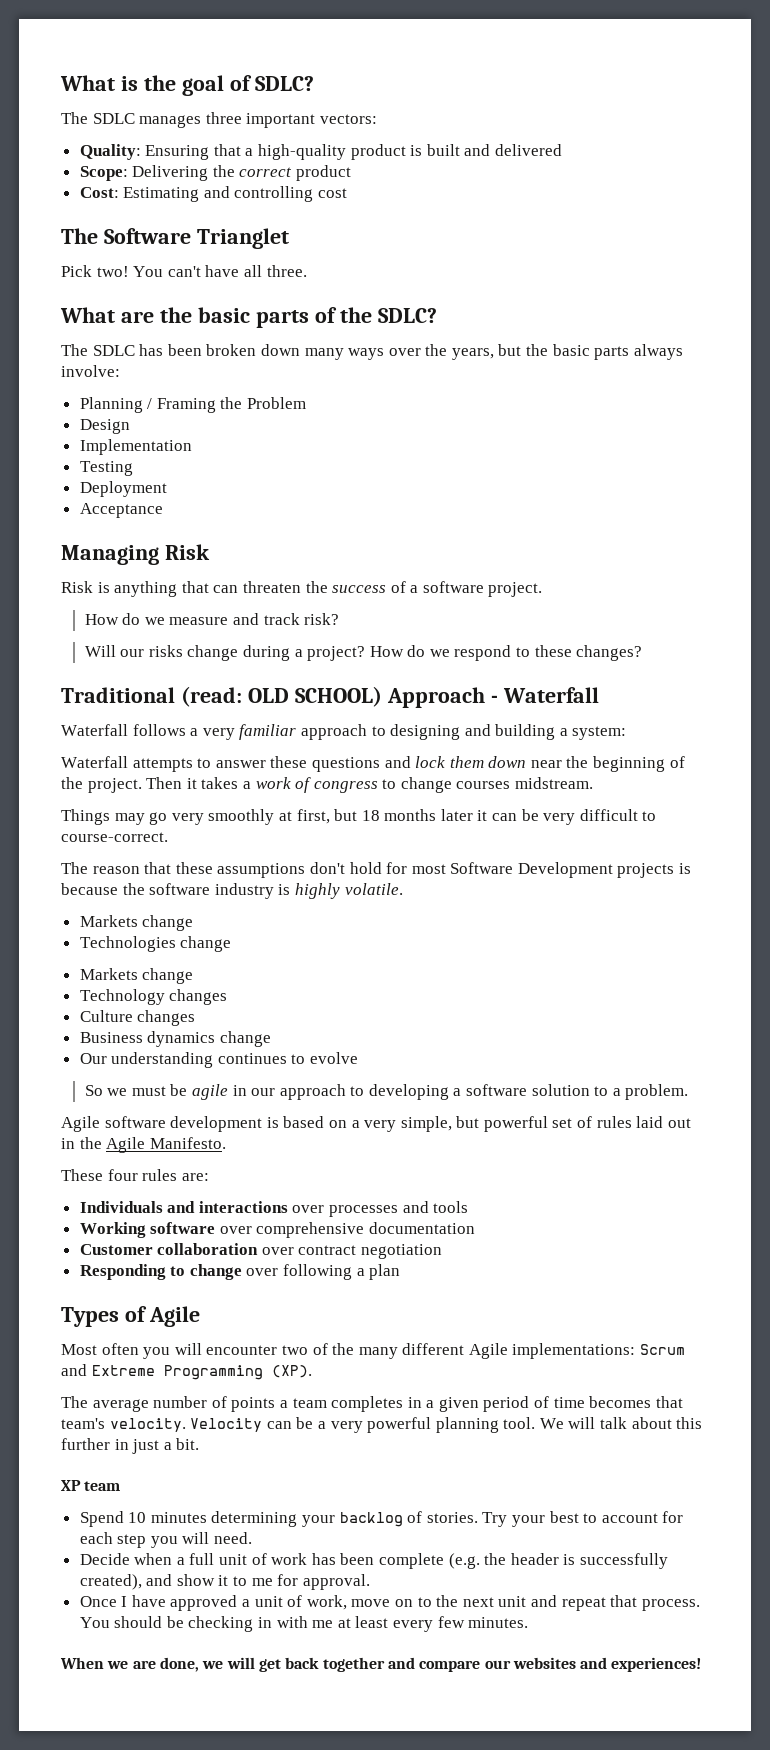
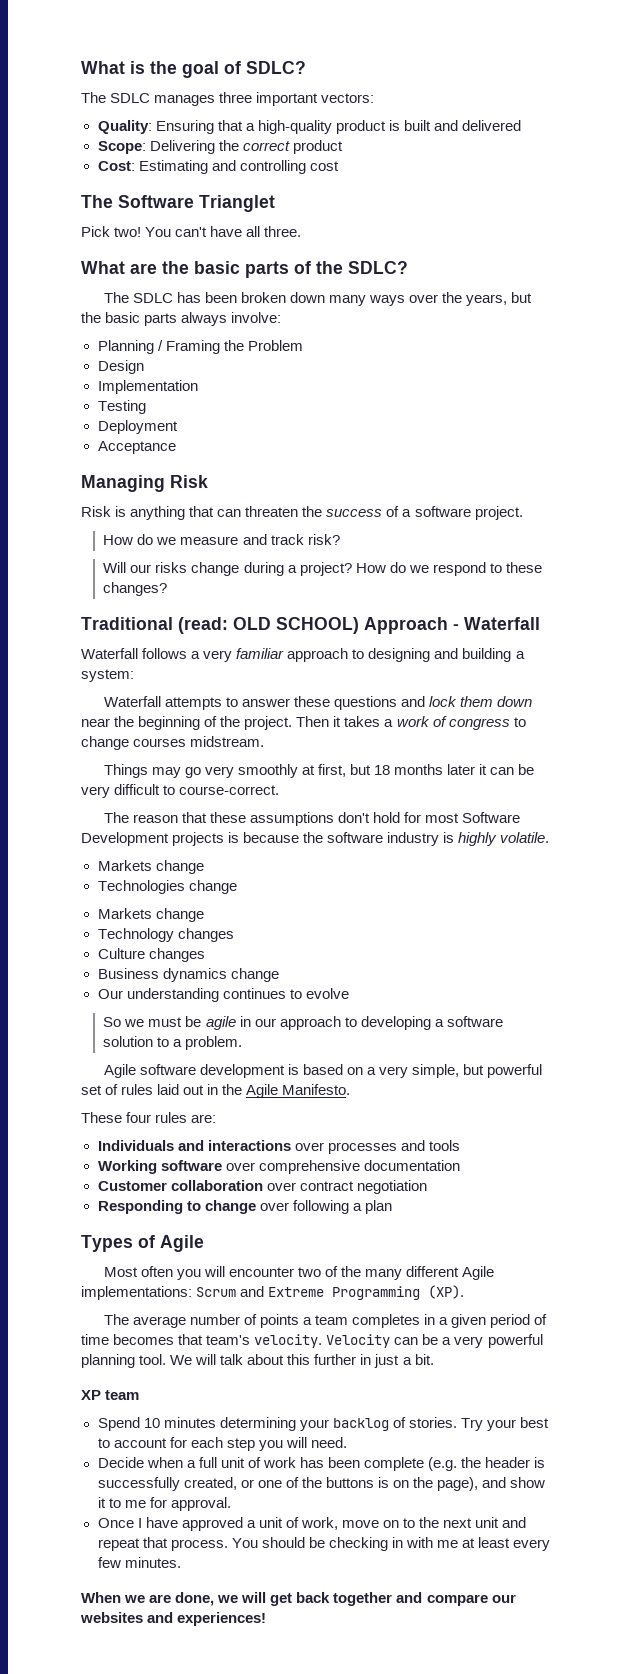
[79,1574,142,1590] created), -> [183,1477,479,1491] created, or one of the buttons is on the page),

